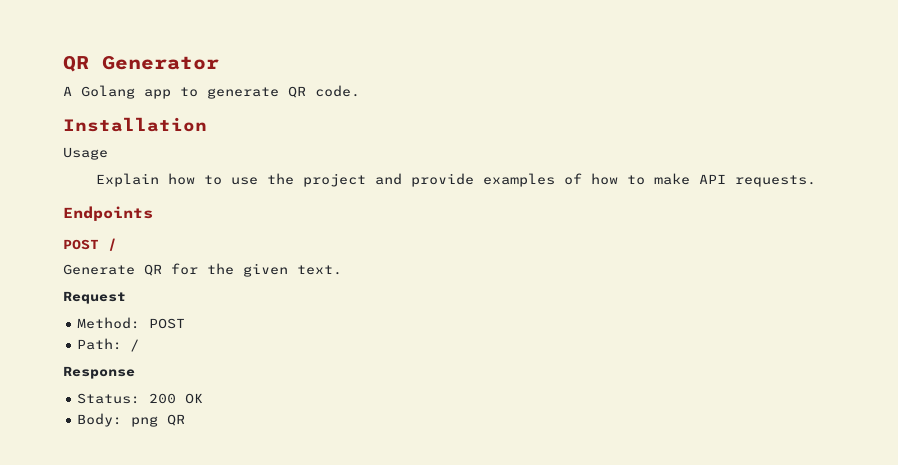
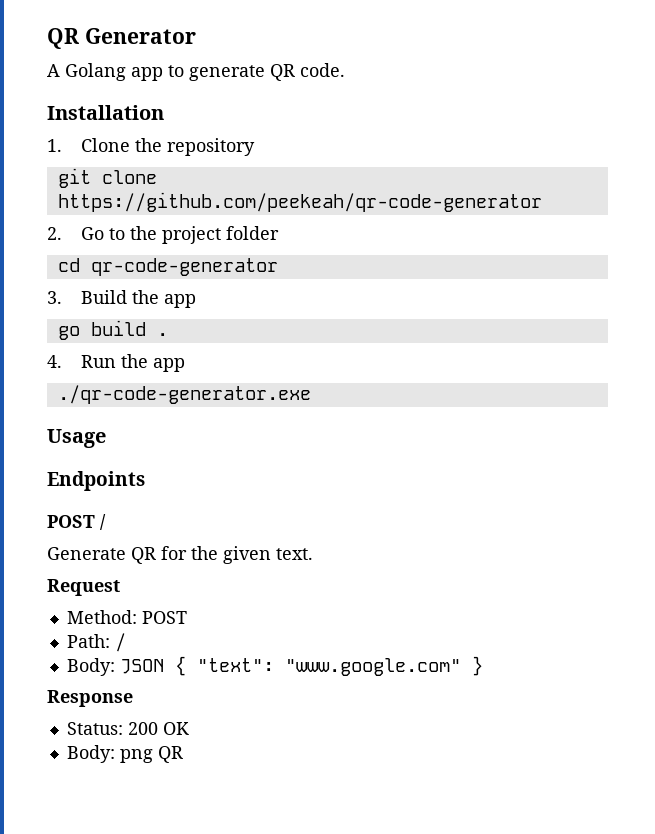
[63,147,108,160] [95,173,816,187] Usage // Explain how to use the project and provide examples of how to make API requests. -> [47,138,255,156] [57,168,157,188] [57,192,542,212] [47,226,279,244] [57,258,278,276] [47,290,196,308] [57,320,168,340] [47,354,185,372] [57,385,311,404] [47,429,106,448] 1. Clone the repository // git clone https://github.com/peekeah/qr-code-generator // 2. Go to the project folder // cd qr-code-generator // 3. Build the app // go build . // 4. Run the app // ./qr-code-generator.exe // Usage
(139, 345) none -> [66,656,483,676] // Body: JSON { "text": "www.google.com" }

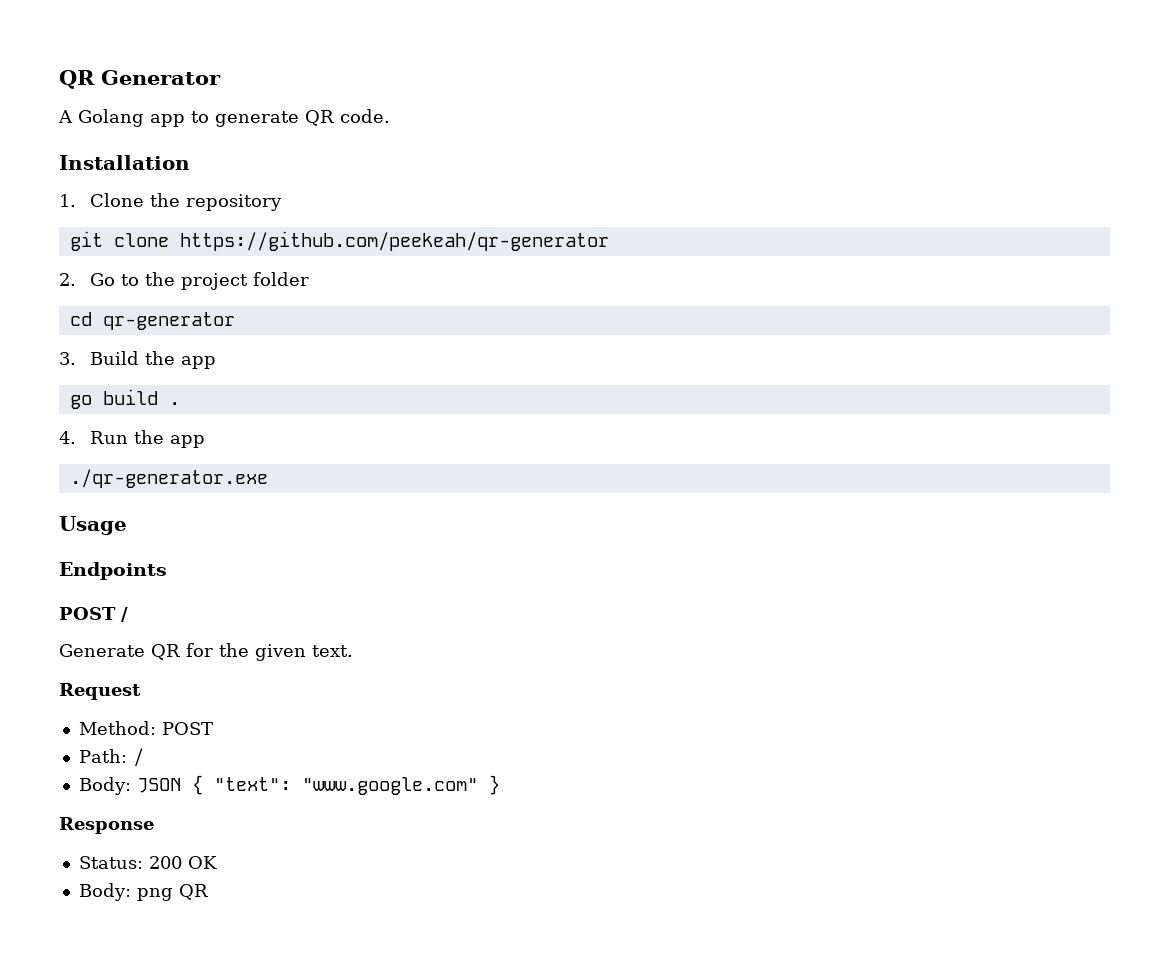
[57,192,542,212] https://github.com/peekeah/qr-code-generator -> [179,231,609,251] https://github.com/peekeah/qr-generator
[90,258,278,276] qr-code-generator -> [102,312,235,330] qr-generator
[57,385,311,404] ./qr-code-generator.exe -> [69,469,268,488] ./qr-generator.exe

